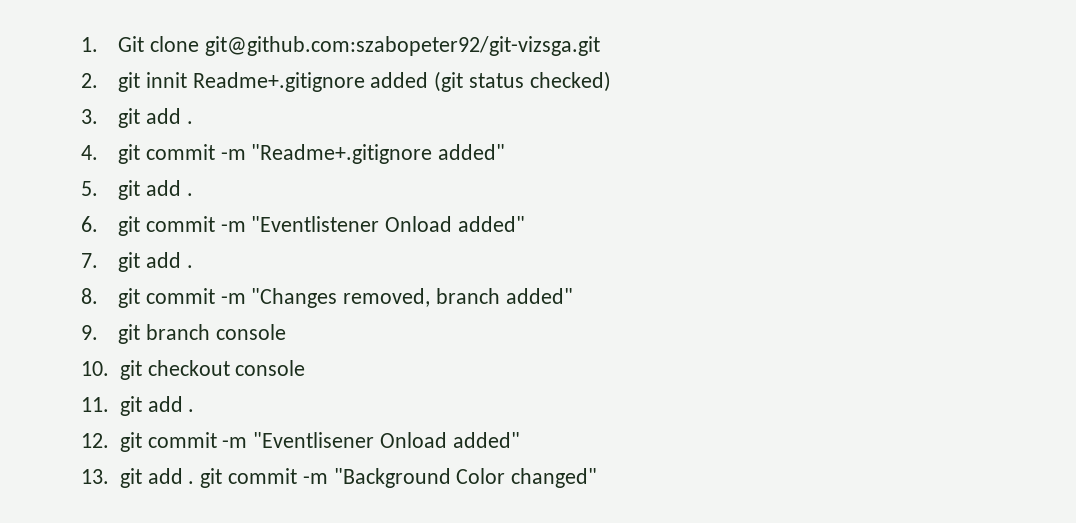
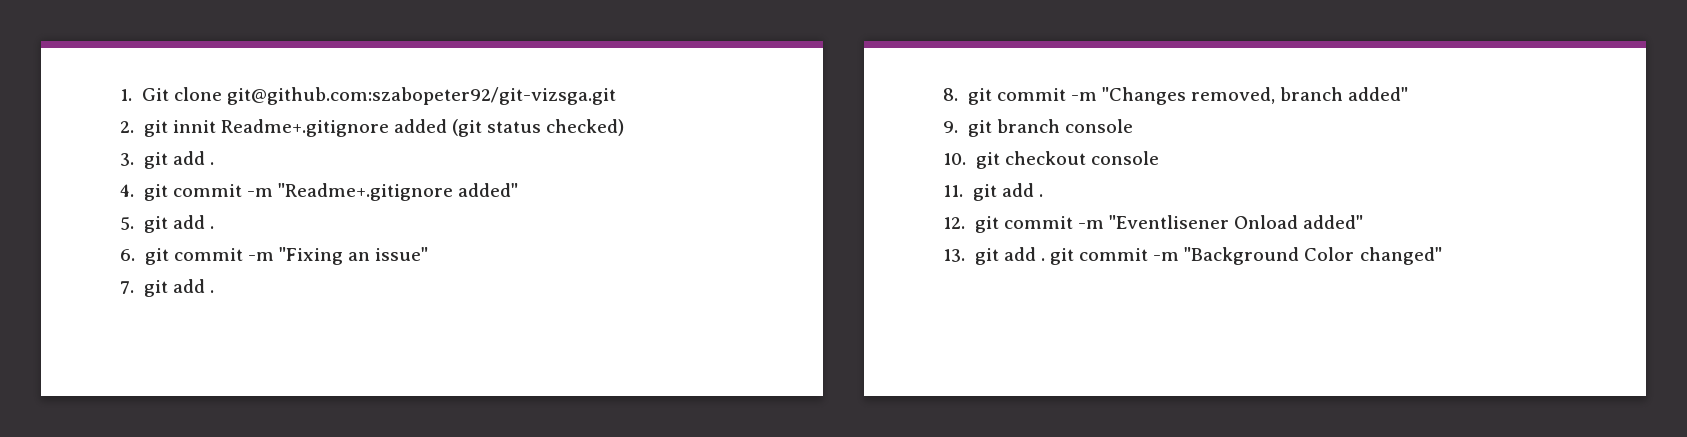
[251,216,526,232] "Eventlistener Onload added" -> [278,247,429,265] "Fixing an issue"

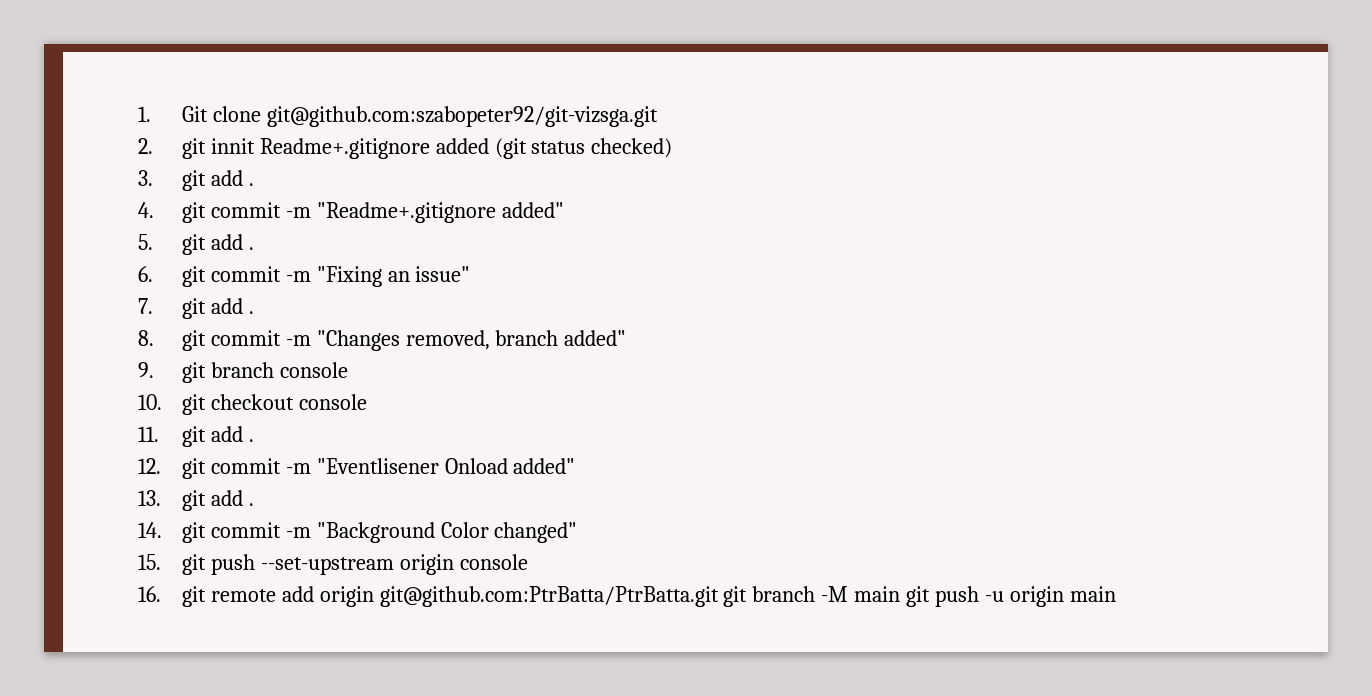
(1045, 259) none -> [138,522,162,538] // 14.
(1442, 256) none -> [138,554,528,575] [138,586,1116,607] // 15. git push --set-upstream origin console // 16. git remote add origin git@github.com:PtrBatta/PtrBatta.git git branch -M main git push -u origin main

